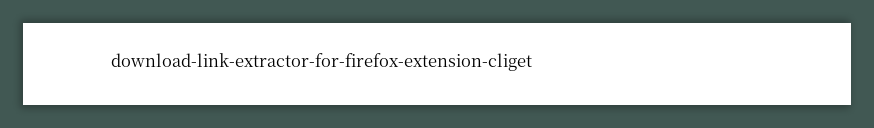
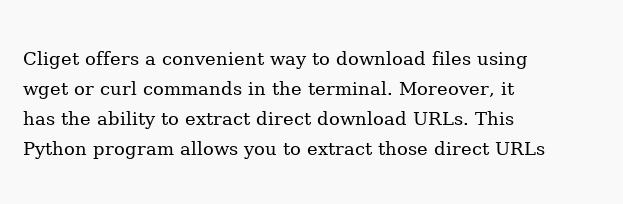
[111,53,532,71] download-link-extractor-for-firefox-extension-cliget -> [23,51,528,69] [23,81,515,99] [23,111,514,129] [23,141,545,159] Cliget offers a convenient way to download files using wget or curl commands in the terminal. Moreover, it has the ability to extract direct download URLs. This Python program allows you to extract those direct URLs

